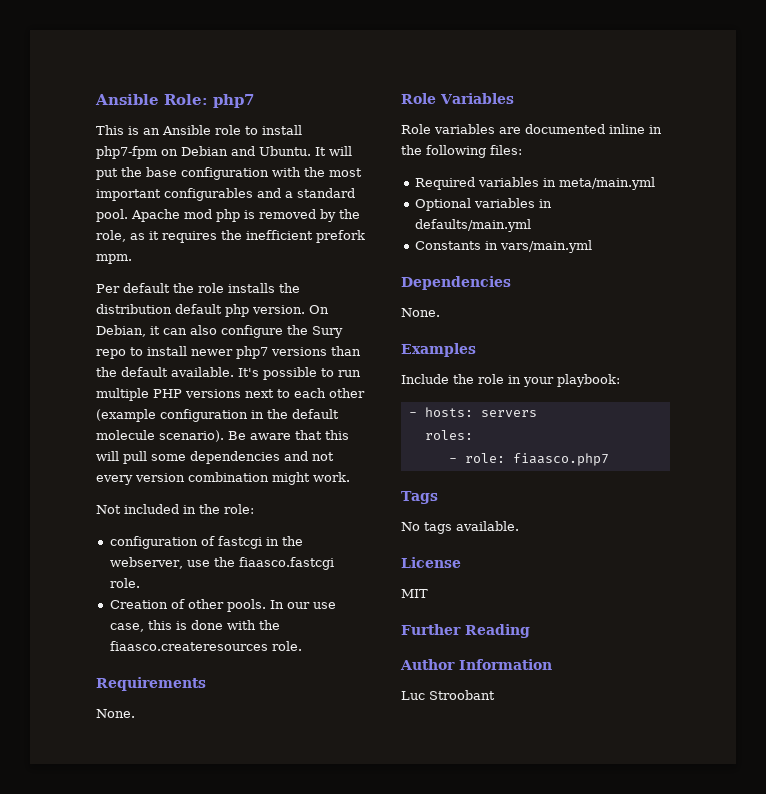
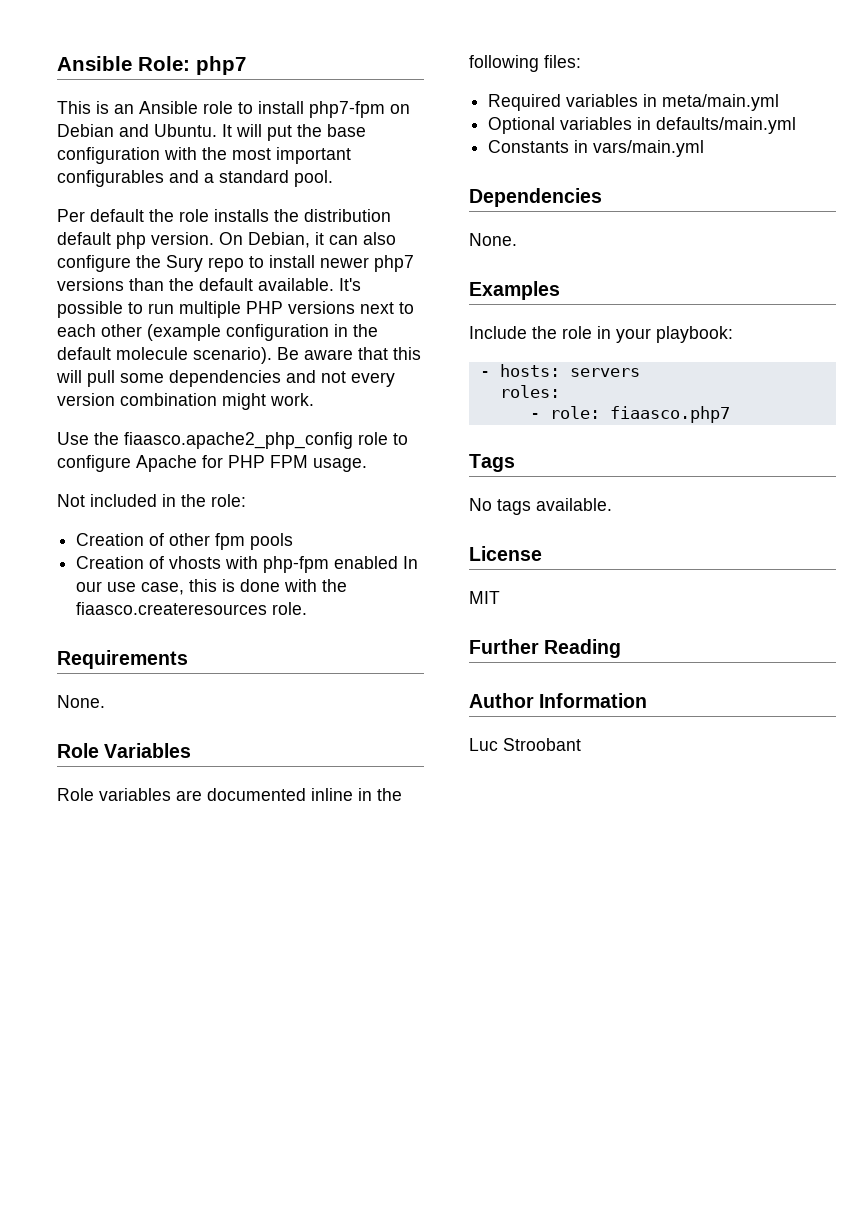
[131,209,360,222] [96,230,365,243] [96,254,132,264] Apache mod php is removed by the role, as it requires the inefficient prefork mpm. -> (333, 178) none
(350, 477) none -> [57,432,408,449] [57,455,367,472] // Use the fiaasco.apache2_php_config role to configure Apache for PHP FPM usage.
[109,536,303,549] [109,557,334,570] [109,578,140,588] [109,599,266,612] configuration of fastcgi in the webserver, use the fiaasco.fastcgi role. // Creation of other pools. -> [76,533,294,550] [76,556,399,573] Creation of other fpm pools // Creation of vhosts with php-fpm enabled

